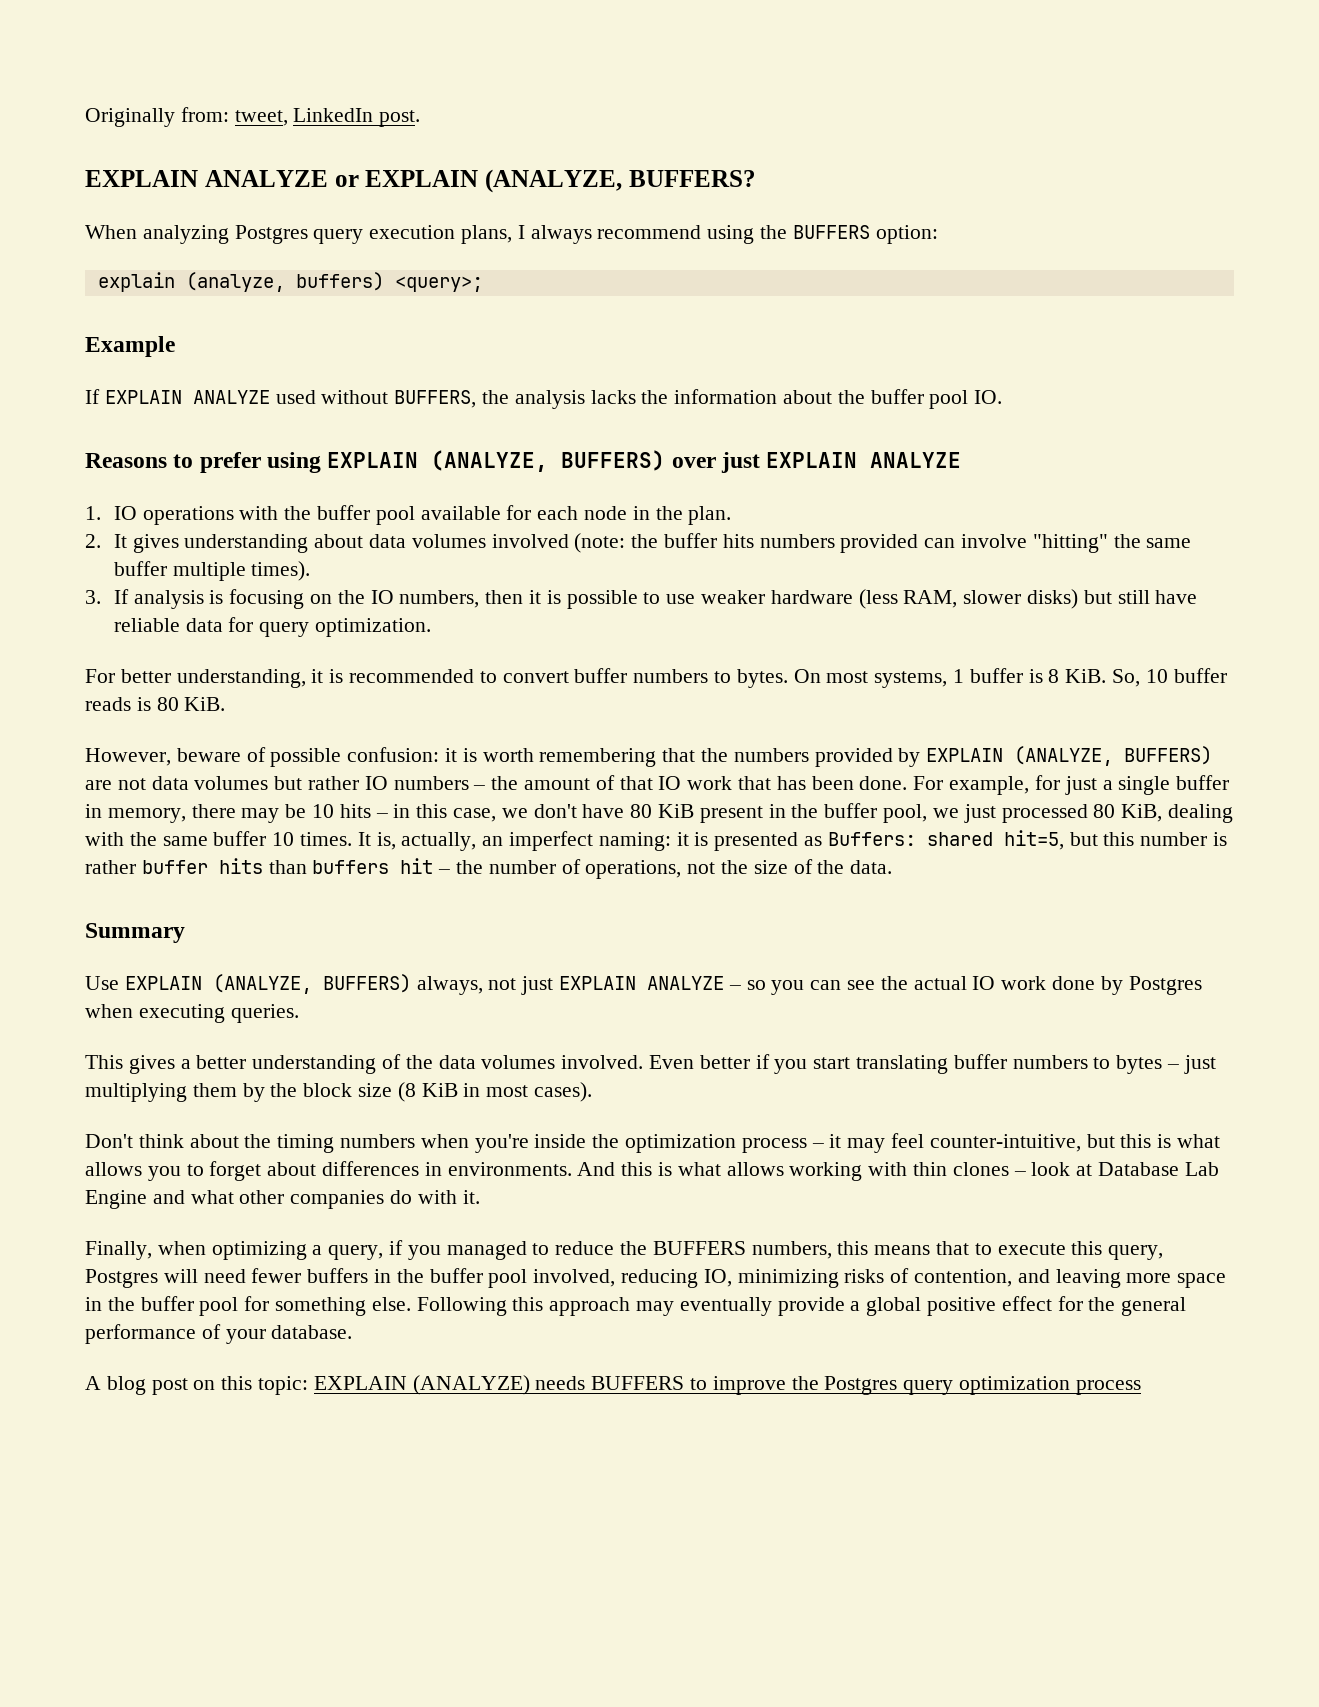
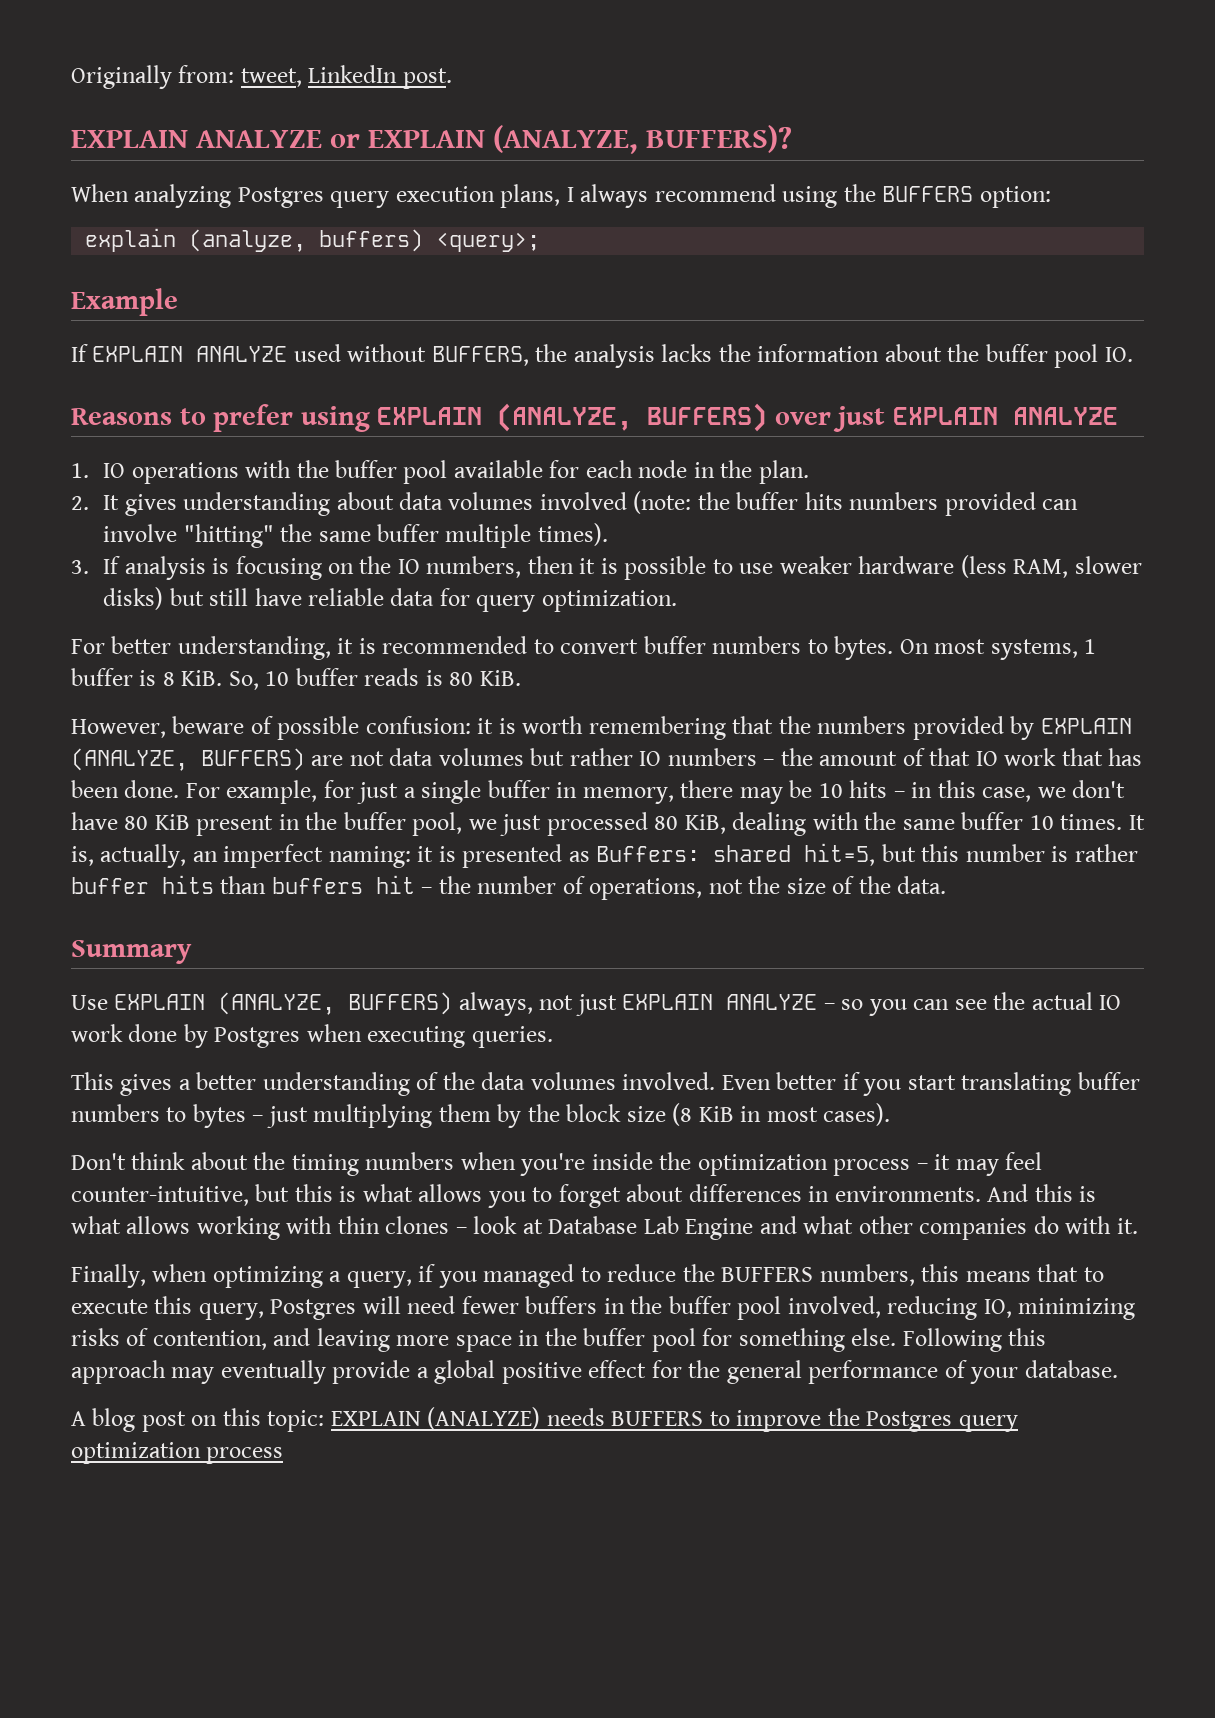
[628,170,756,187] BUFFERS? -> [645,125,792,153] BUFFERS)?

